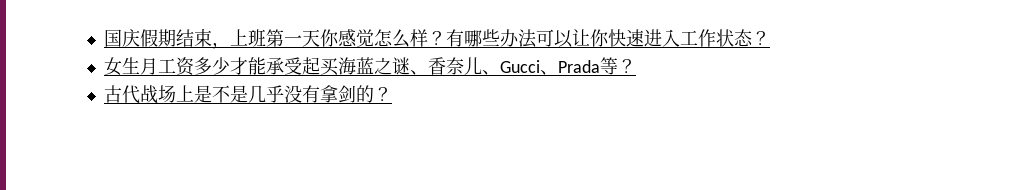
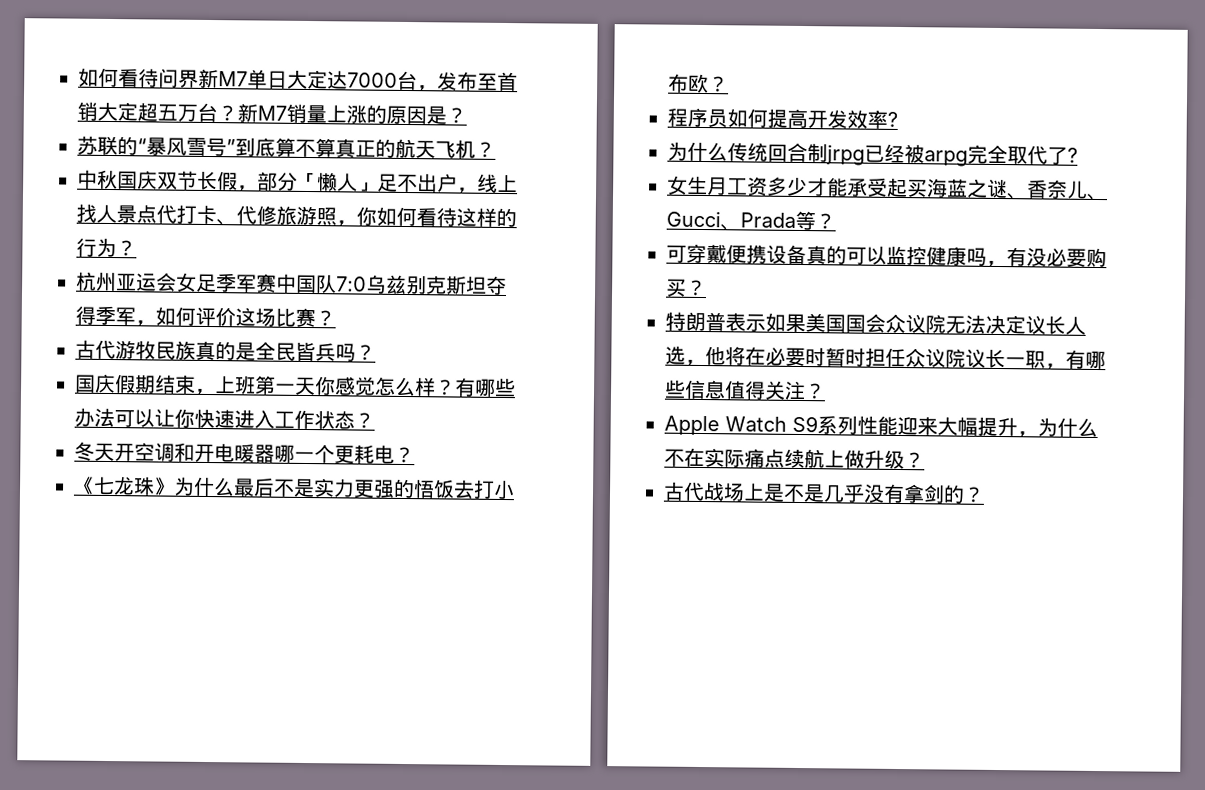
(103, 38) none -> [78,67,518,92] [77,101,467,125] [77,135,496,159] [77,169,518,194] [76,203,517,228] [76,237,137,258] [76,271,507,296] [75,305,336,328] [75,339,376,362] 如何看待问界新M7单日大定达7000台，发布至首销大定超五万台？新M7销量上涨的原因是？ // 苏联的“暴风雪号”到底算不算真正的航天飞机？ // 中秋国庆双节长假，部分「懒人」足不出户，线上找人景点代打卡、代修旅游照，你如何看待这样的行为？ // 杭州亚运会女足季军赛中国队7:0乌兹别克斯坦夺得季军，如何评价这场比赛？ // 古代游牧民族真的是全民皆兵吗？ //
(770, 38) none -> [74,441,415,464] [73,476,515,500] [668,73,729,94] [667,107,898,129] [667,141,1078,167] // 冬天开空调和开电暖器哪一个更耗电？ // 《七龙珠》为什么最后不是实力更强的悟饭去打小布欧？ // 程序员如何提高开发效率? // 为什么传统回合制jrpg已经被arpg完全取代了?
(636, 66) none -> [666,243,1107,268] [665,278,707,297] [665,311,1086,335] [665,345,1106,370] [664,379,826,401] [664,415,1098,438] [664,447,925,470] // 可穿戴便携设备真的可以监控健康吗，有没必要购买？ // 特朗普表示如果美国国会众议院无法决定议长人选，他将在必要时暂时担任众议院议长一职，有哪些信息值得关注？ // Apple Watch S9系列性能迎来大幅提升，为什么不在实际痛点续航上做升级？

